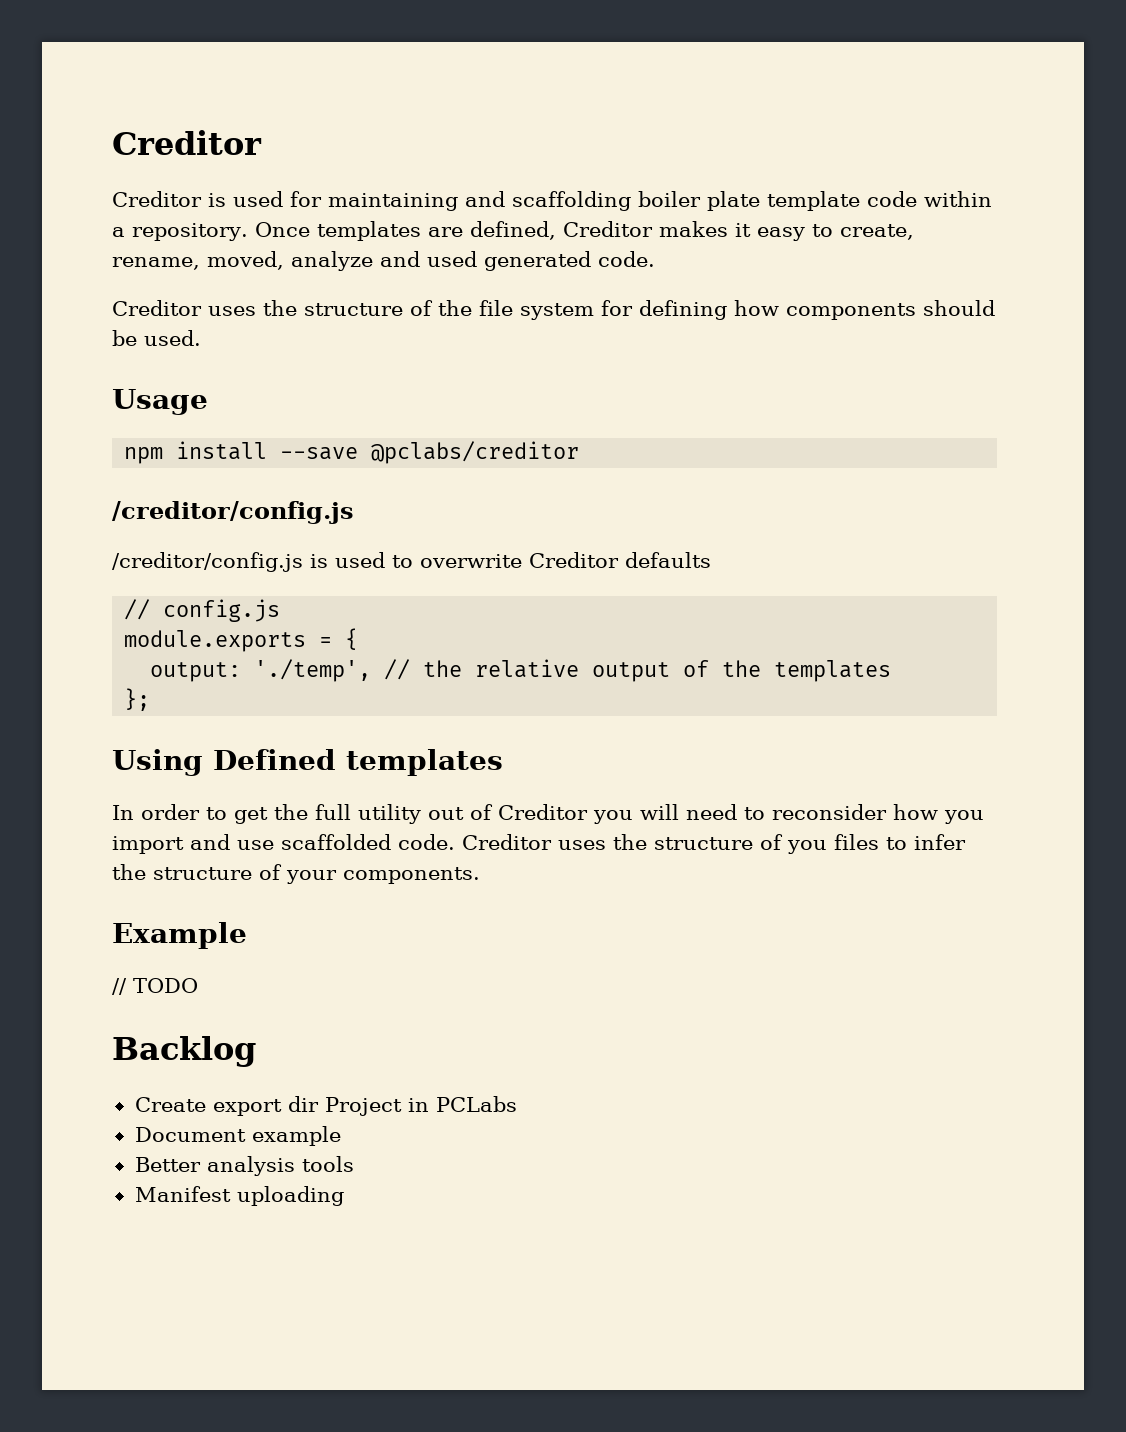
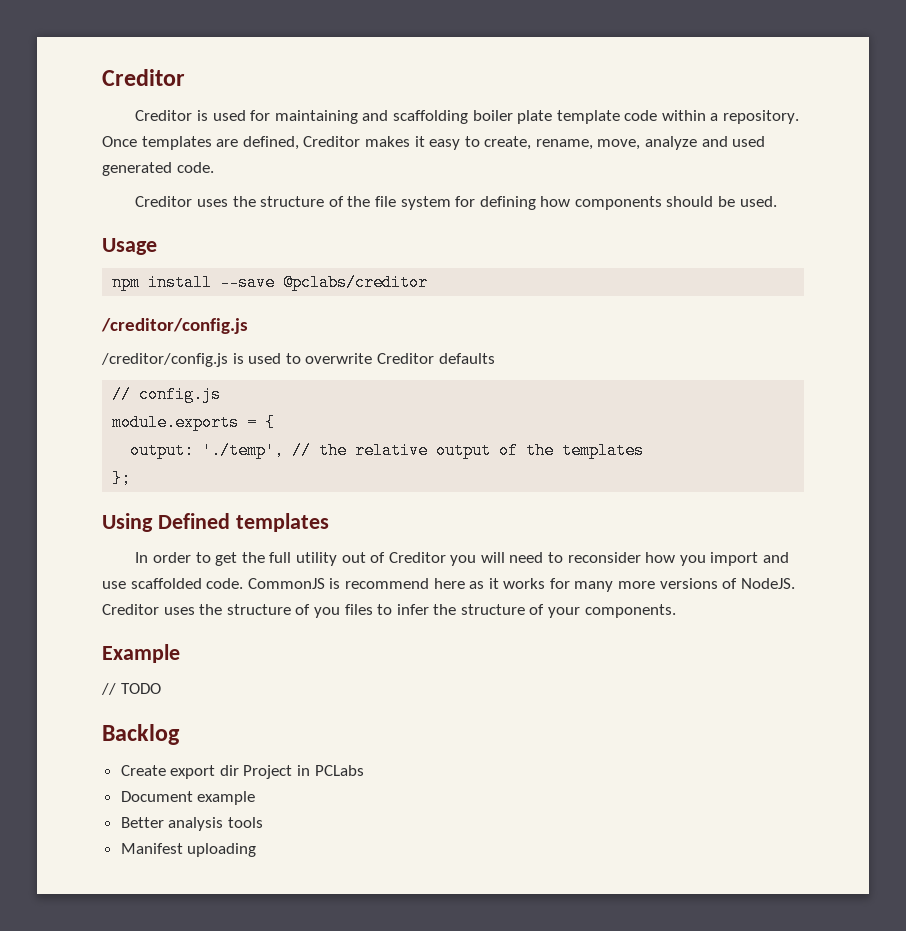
[207,251,284,270] moved, -> [597,139,641,150] move,
(455, 842) none -> [247,578,795,592] CommonJS is recommend here as it works for many more versions of NodeJS.

